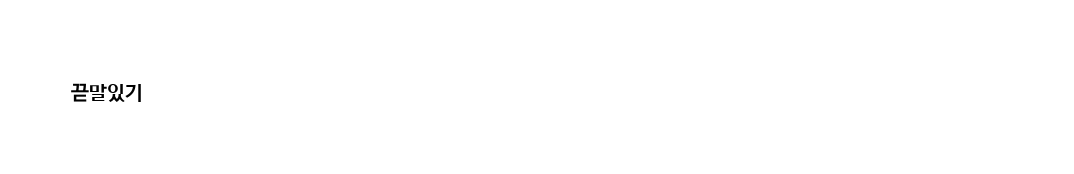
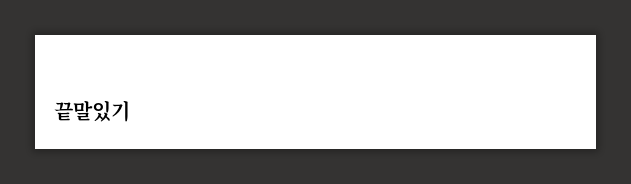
[71,83,143,102] 끋말있기 -> [54,100,130,122] 끝말있기

